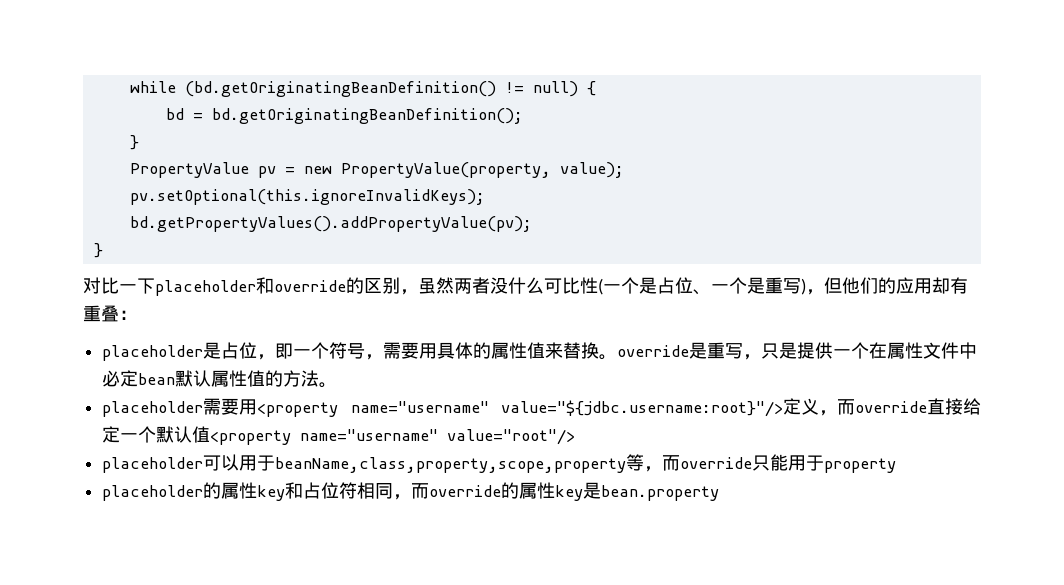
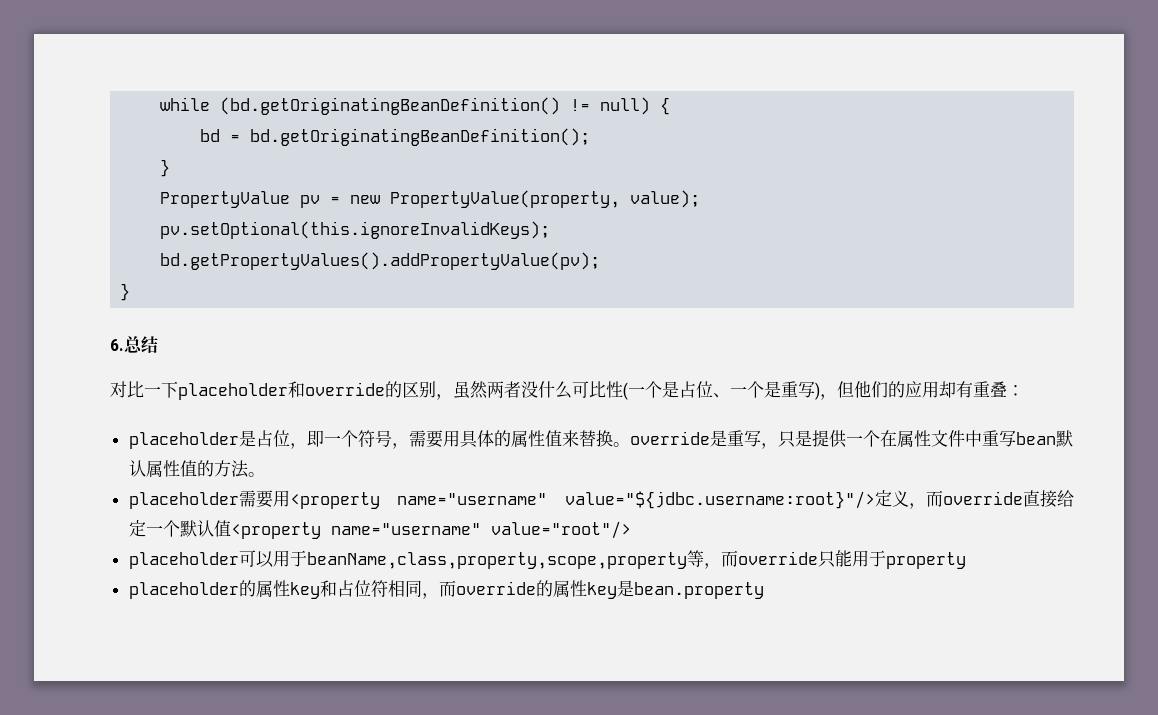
(103, 250) none -> [110,336,158,354] // 6.总结
[102,370,139,387] 必定 -> [981,430,1016,447] 重写

